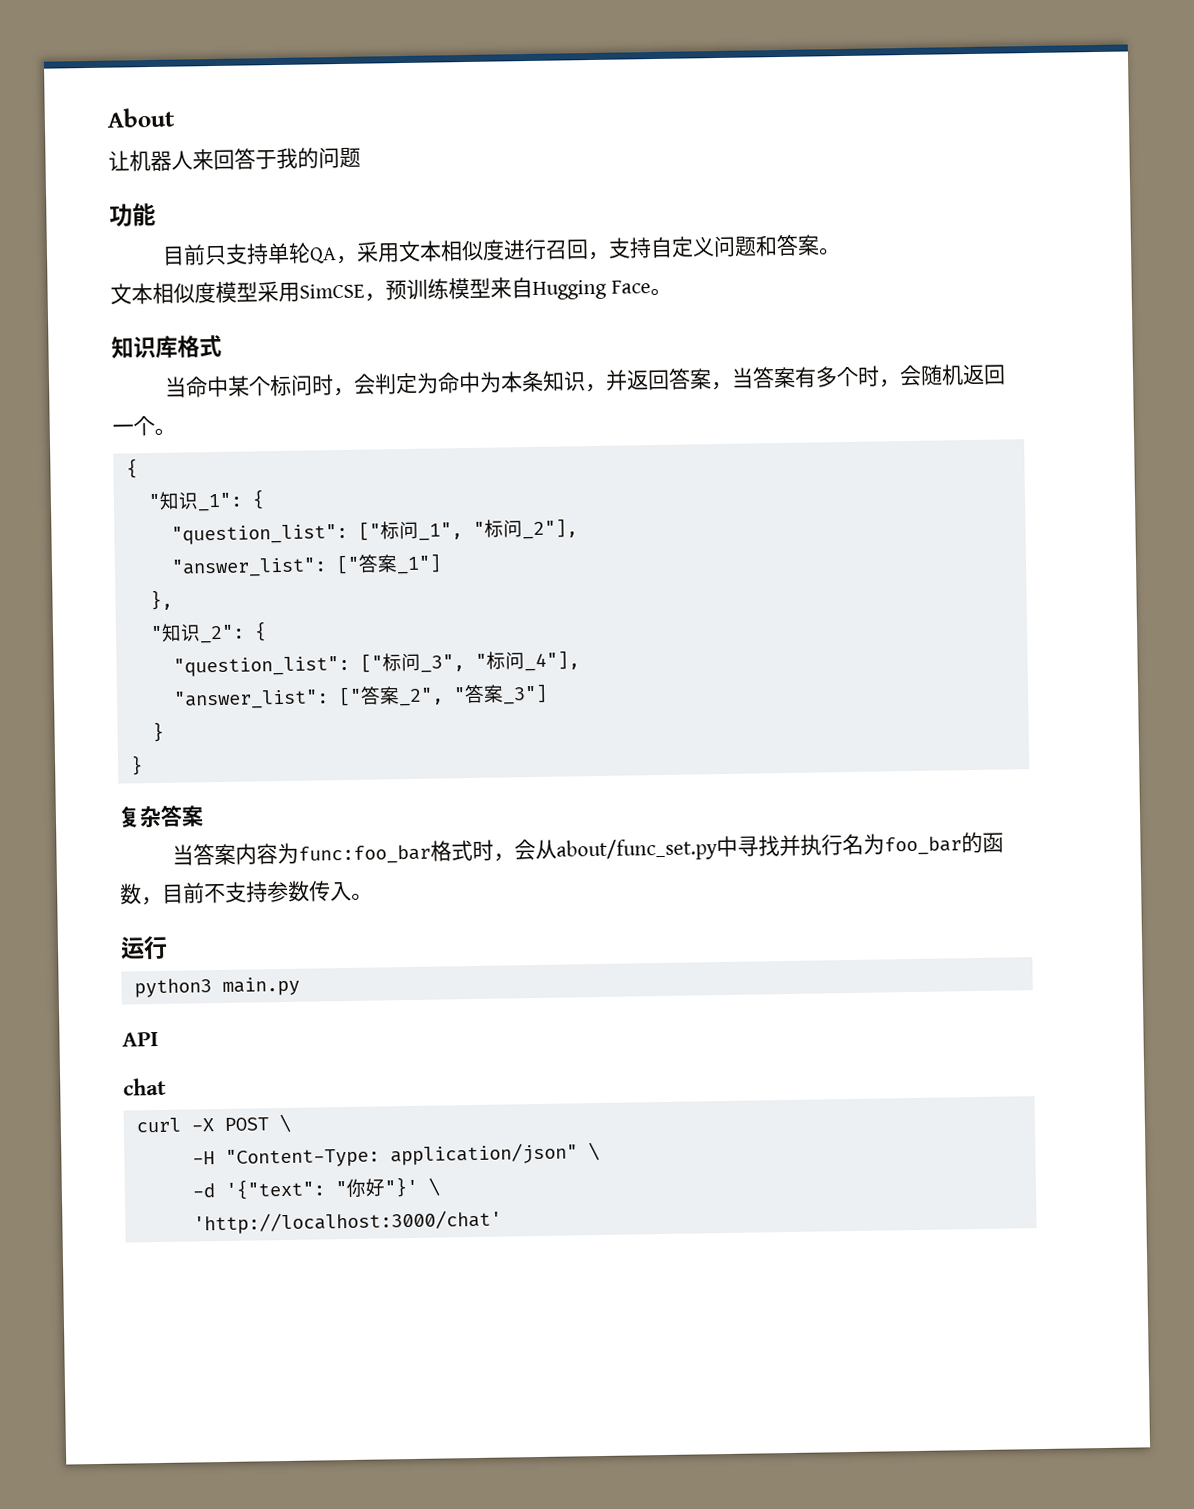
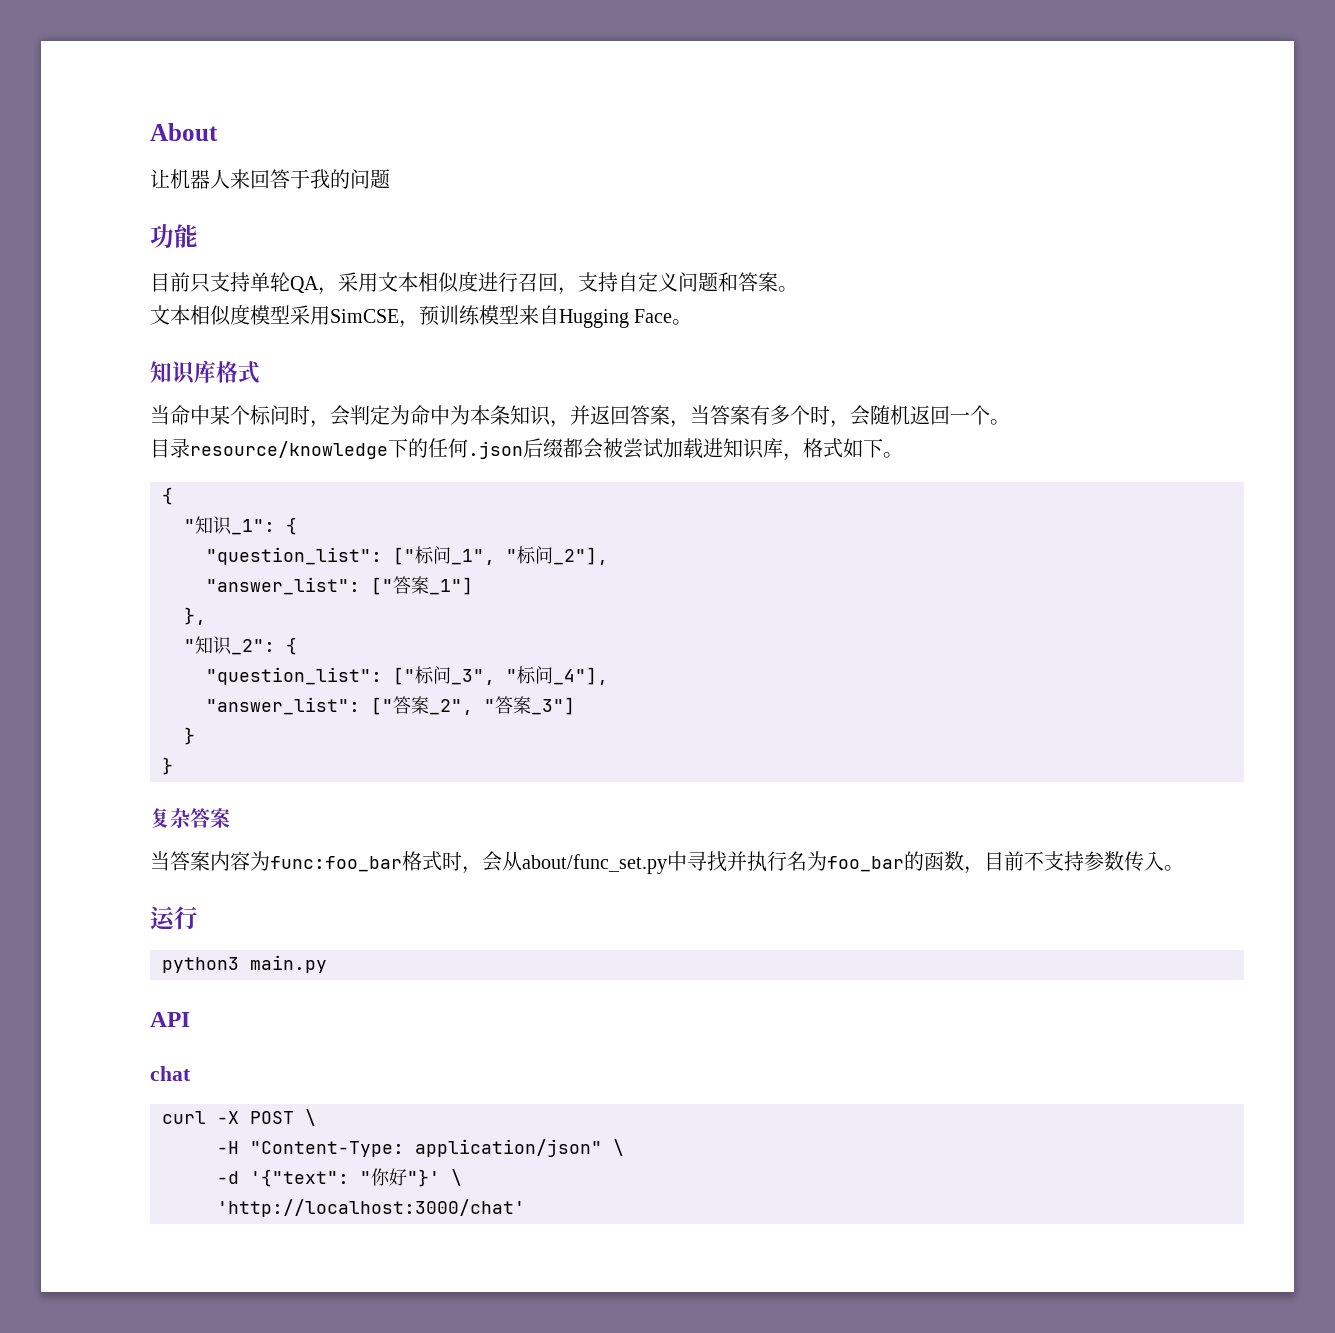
(176, 431) none -> [150,438,903,461] // 目录resource/knowledge下的任何.json后缀都会被尝试加载进知识库，格式如下。

